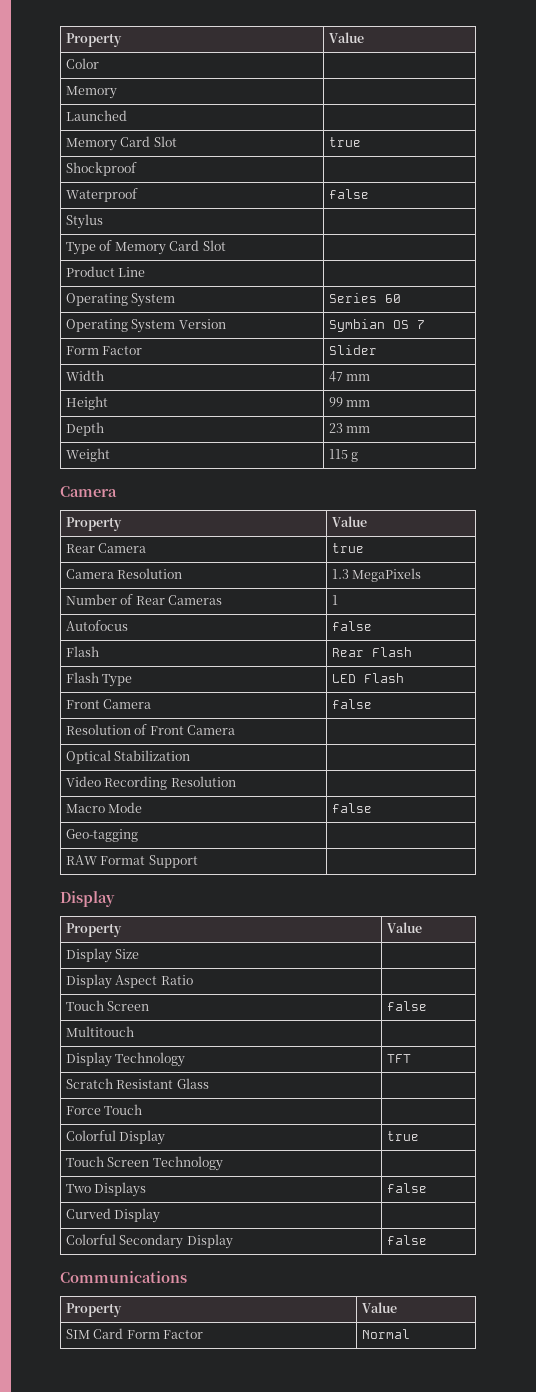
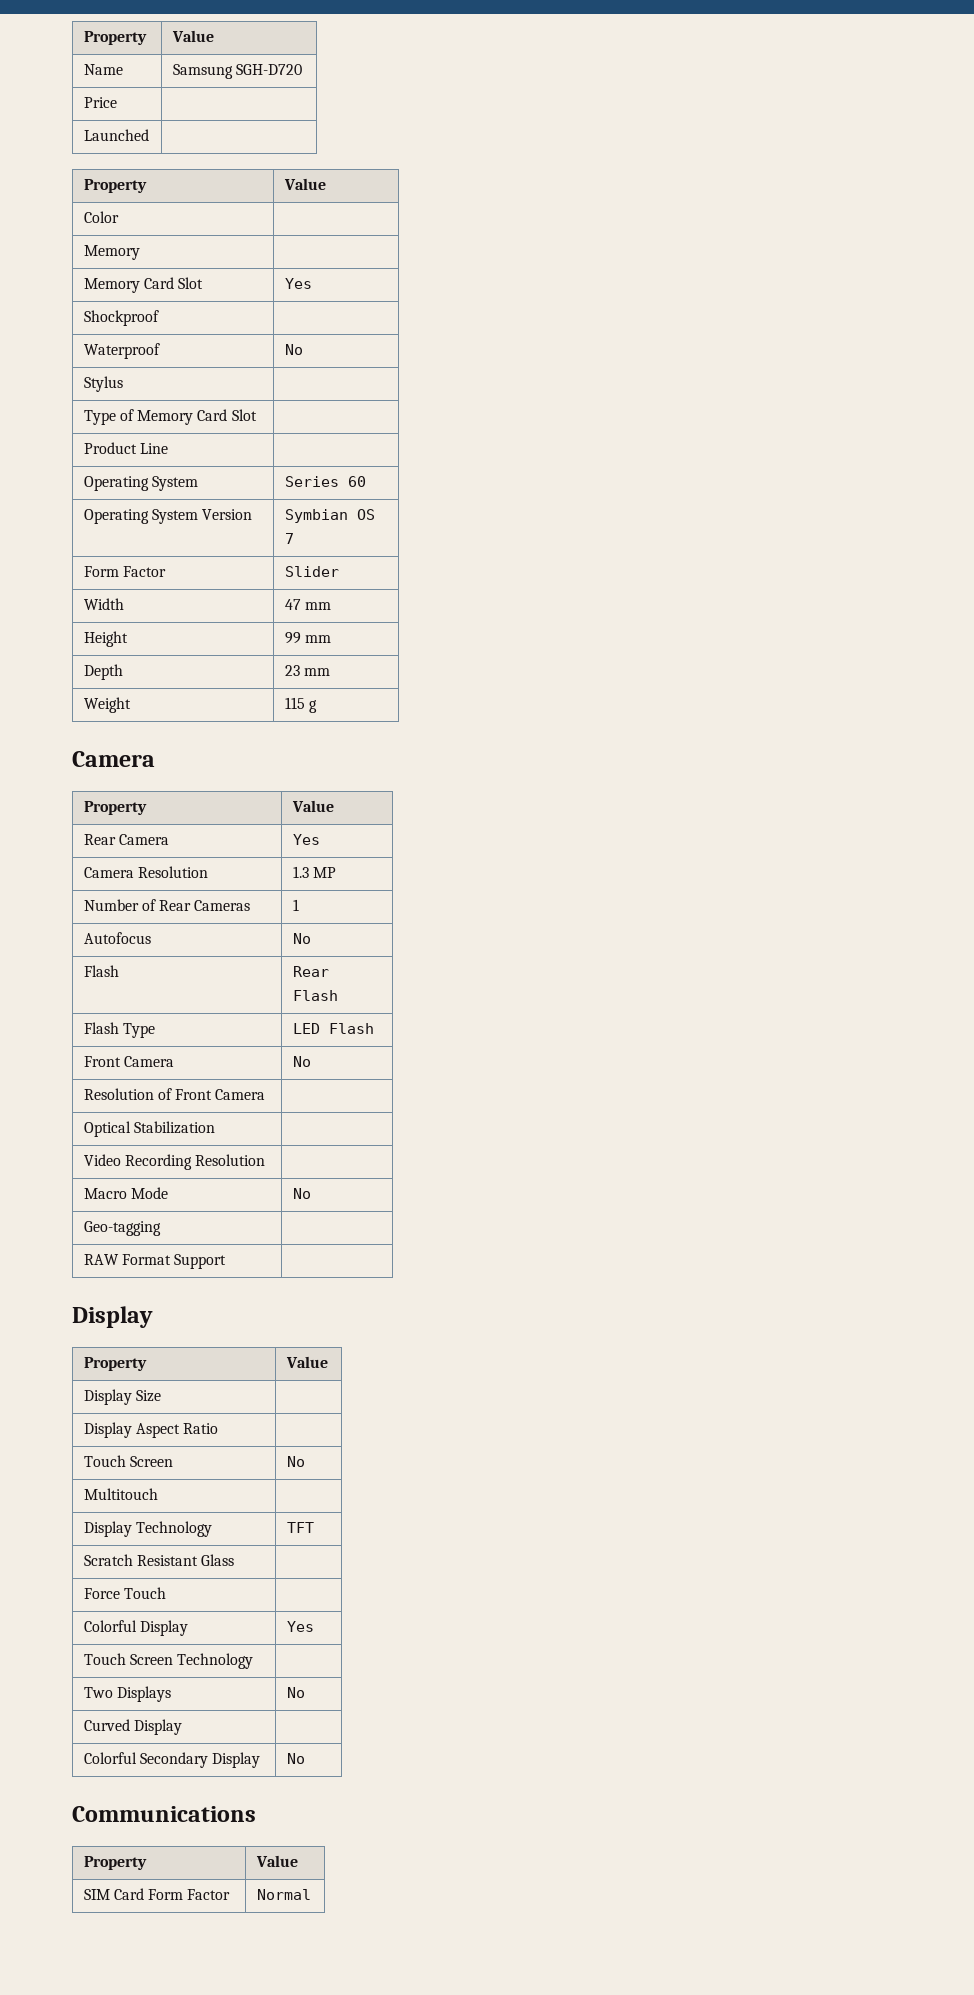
[66,33,123,47] [329,32,365,43] Property | Value -> [83,31,147,45] [171,30,214,42] [83,64,123,75] [172,64,302,79] [83,97,117,108] [83,129,149,141] [83,179,147,193] [283,178,326,190] Property | Value // Name | Samsung SGH-D720 // Price | // Launched | // Property | Value
[66,110,128,121] [66,136,177,151] [329,137,362,147] // Launched | // Memory Card Slot | true -> [83,277,204,293] [284,278,312,289] // Memory Card Slot | Yes
[329,189,370,199] false -> [284,344,303,355] No
[332,543,365,553] true -> [292,834,320,845] Yes
[352,568,422,582] MegaPixels -> [312,867,336,878] MP
[332,621,373,631] false -> [292,933,311,944] No
[332,699,373,709] false -> [292,1056,311,1067] No
[332,803,373,813] false -> [292,1188,311,1199] No
[387,1001,428,1011] false -> [286,1456,305,1467] No
[387,1131,420,1141] true -> [286,1621,314,1632] Yes
[387,1183,428,1193] false -> [286,1687,305,1698] No
[387,1235,428,1245] false -> [286,1753,305,1764] No

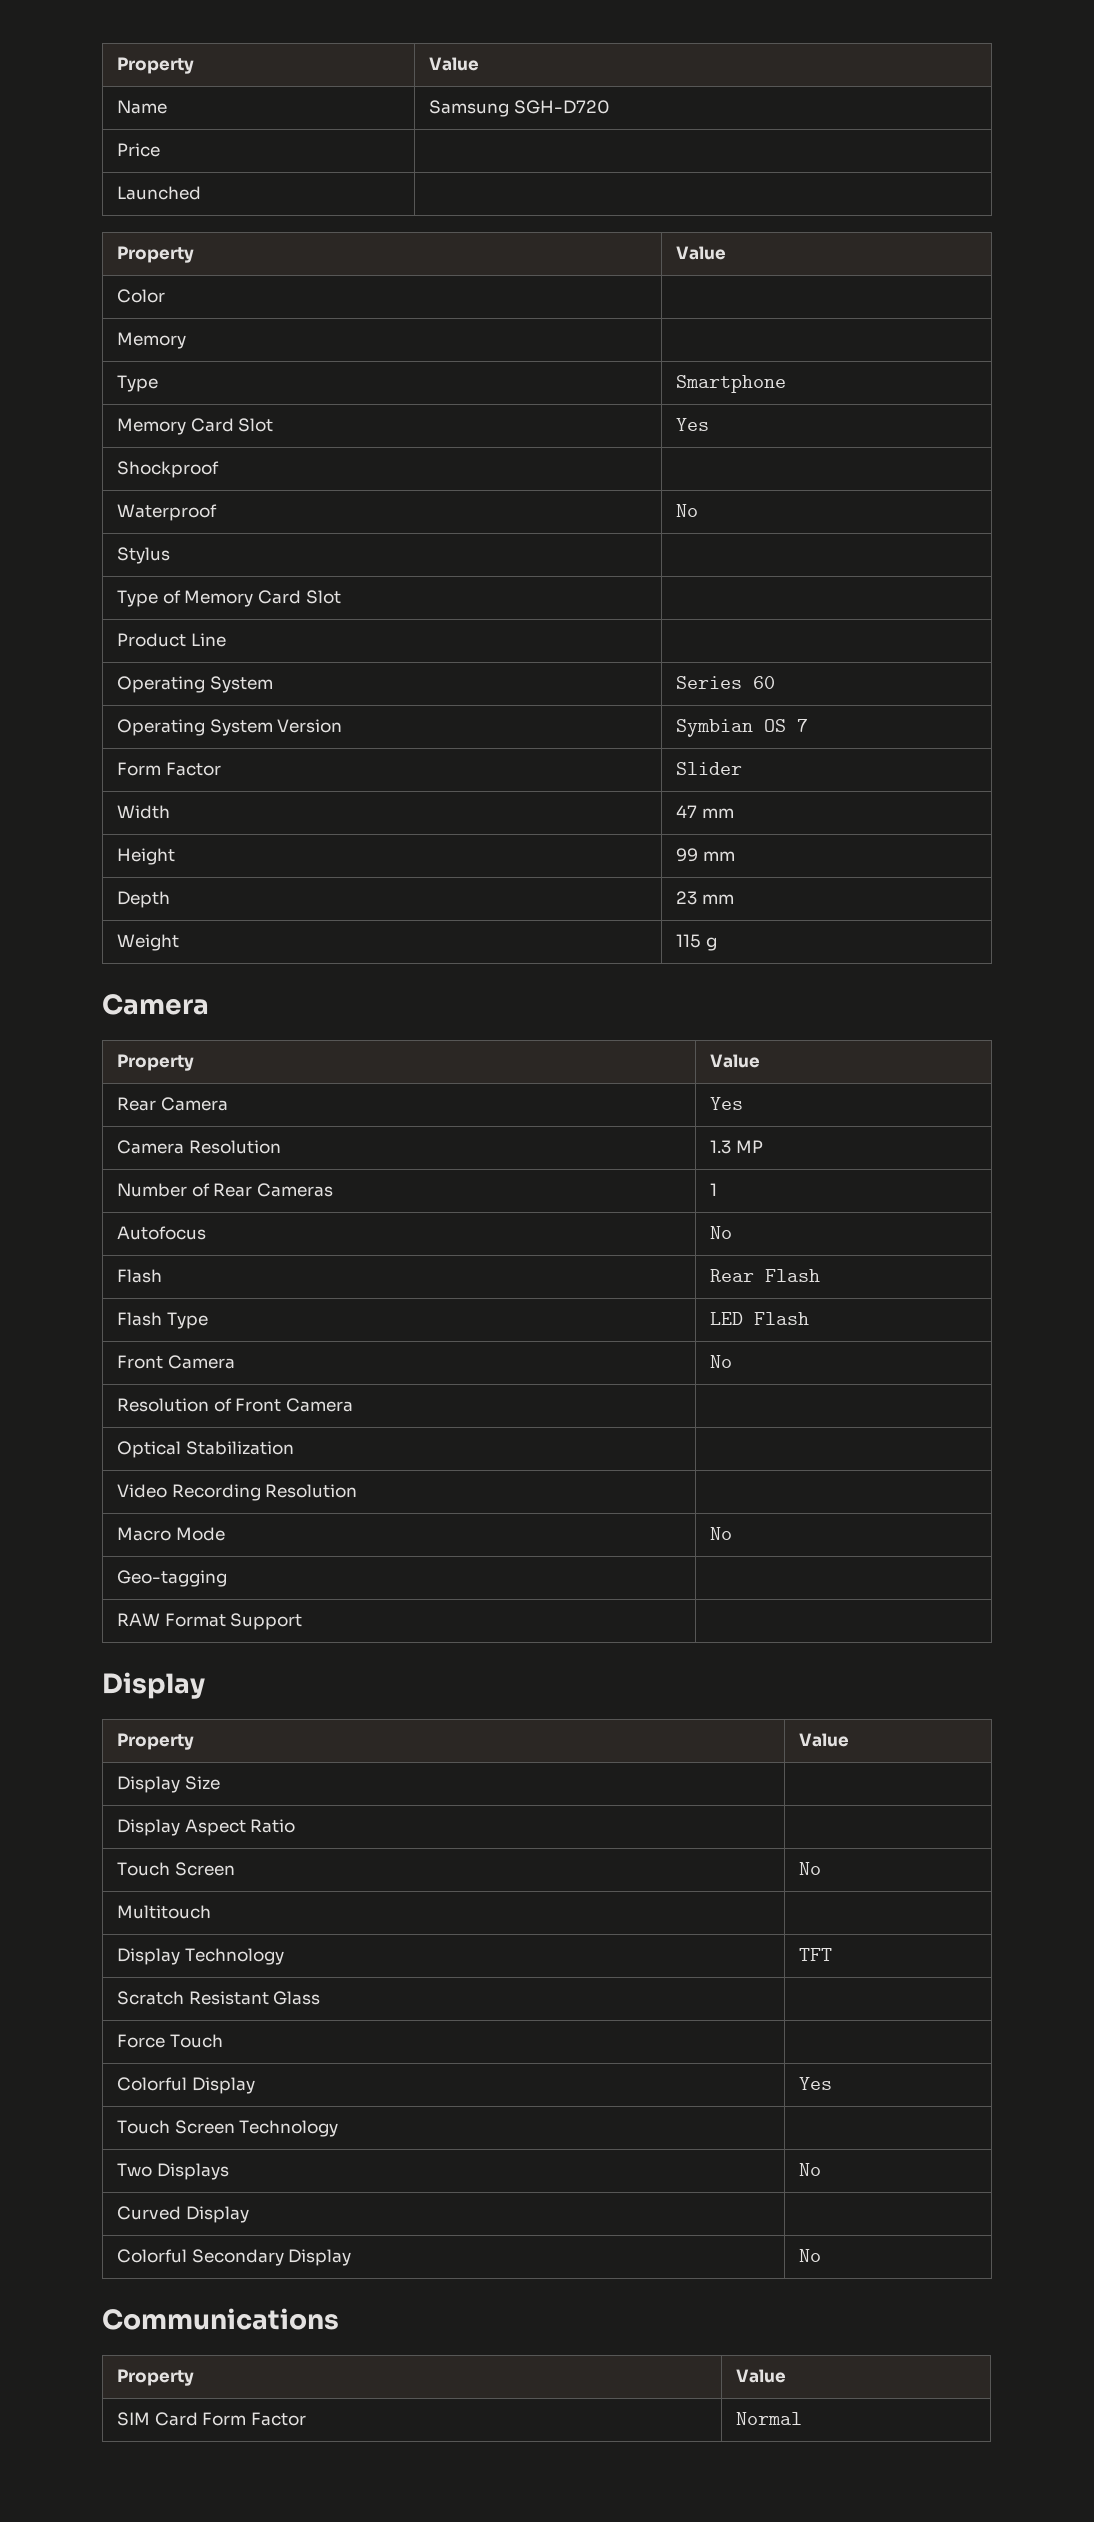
(140, 252) none -> [117,375,159,392] [676,375,787,393] // Type | Smartphone

